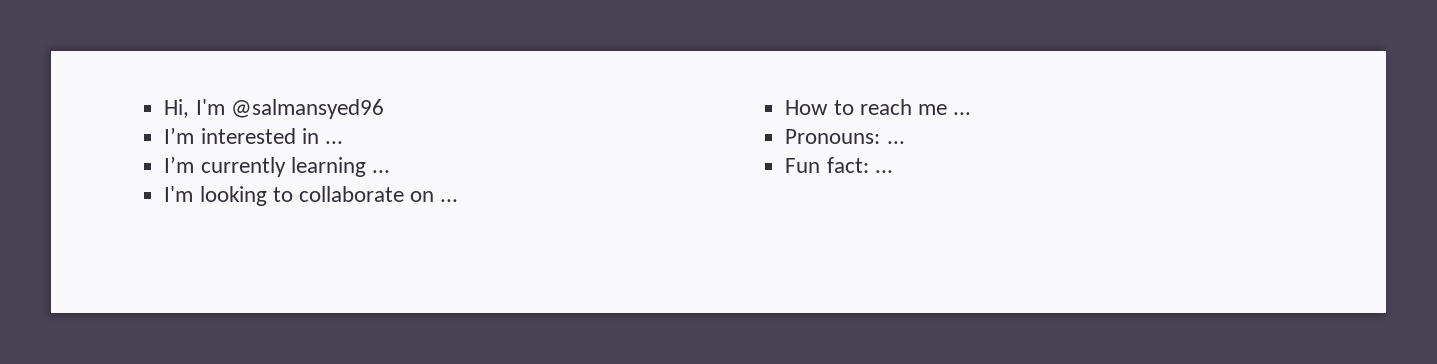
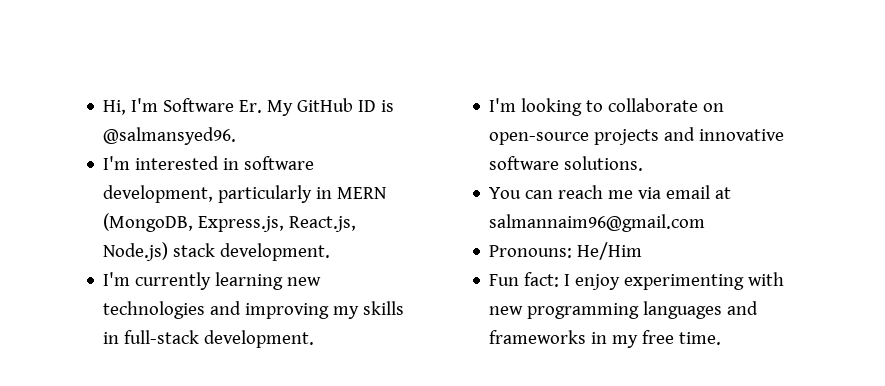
[230,99,384,119] [164,127,343,144] [164,156,390,177] @salmansyed96 // I’m interested in ... // I’m currently learning ... -> [163,98,395,116] [103,127,237,145] [103,156,315,170] [103,185,387,203] [103,213,357,232] [103,242,331,261] [103,272,322,290] [103,301,405,319] [103,330,315,348] Software Er. My GitHub ID is @salmansyed96. // I'm interested in software development, particularly in MERN (MongoDB, Express.js, React.js, Node.js) stack development. // I'm currently learning new technologies and improving my skills in full-stack development.
[440,199,459,202] [785,99,972,115] ... // How to reach me ... -> [489,127,785,145] [489,156,644,171] [489,185,732,199] [489,214,706,232] open-source projects and innovative software solutions. // You can reach me via email at salmannaim96@gmail.com
[886,141,905,144] ... -> [577,242,643,260] He/Him
[874,170,893,173] ... -> [564,272,785,290] [489,301,759,319] [489,330,722,348] I enjoy experimenting with new programming languages and frameworks in my free time.

